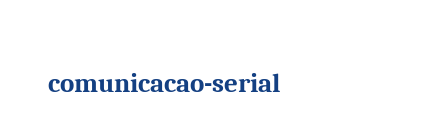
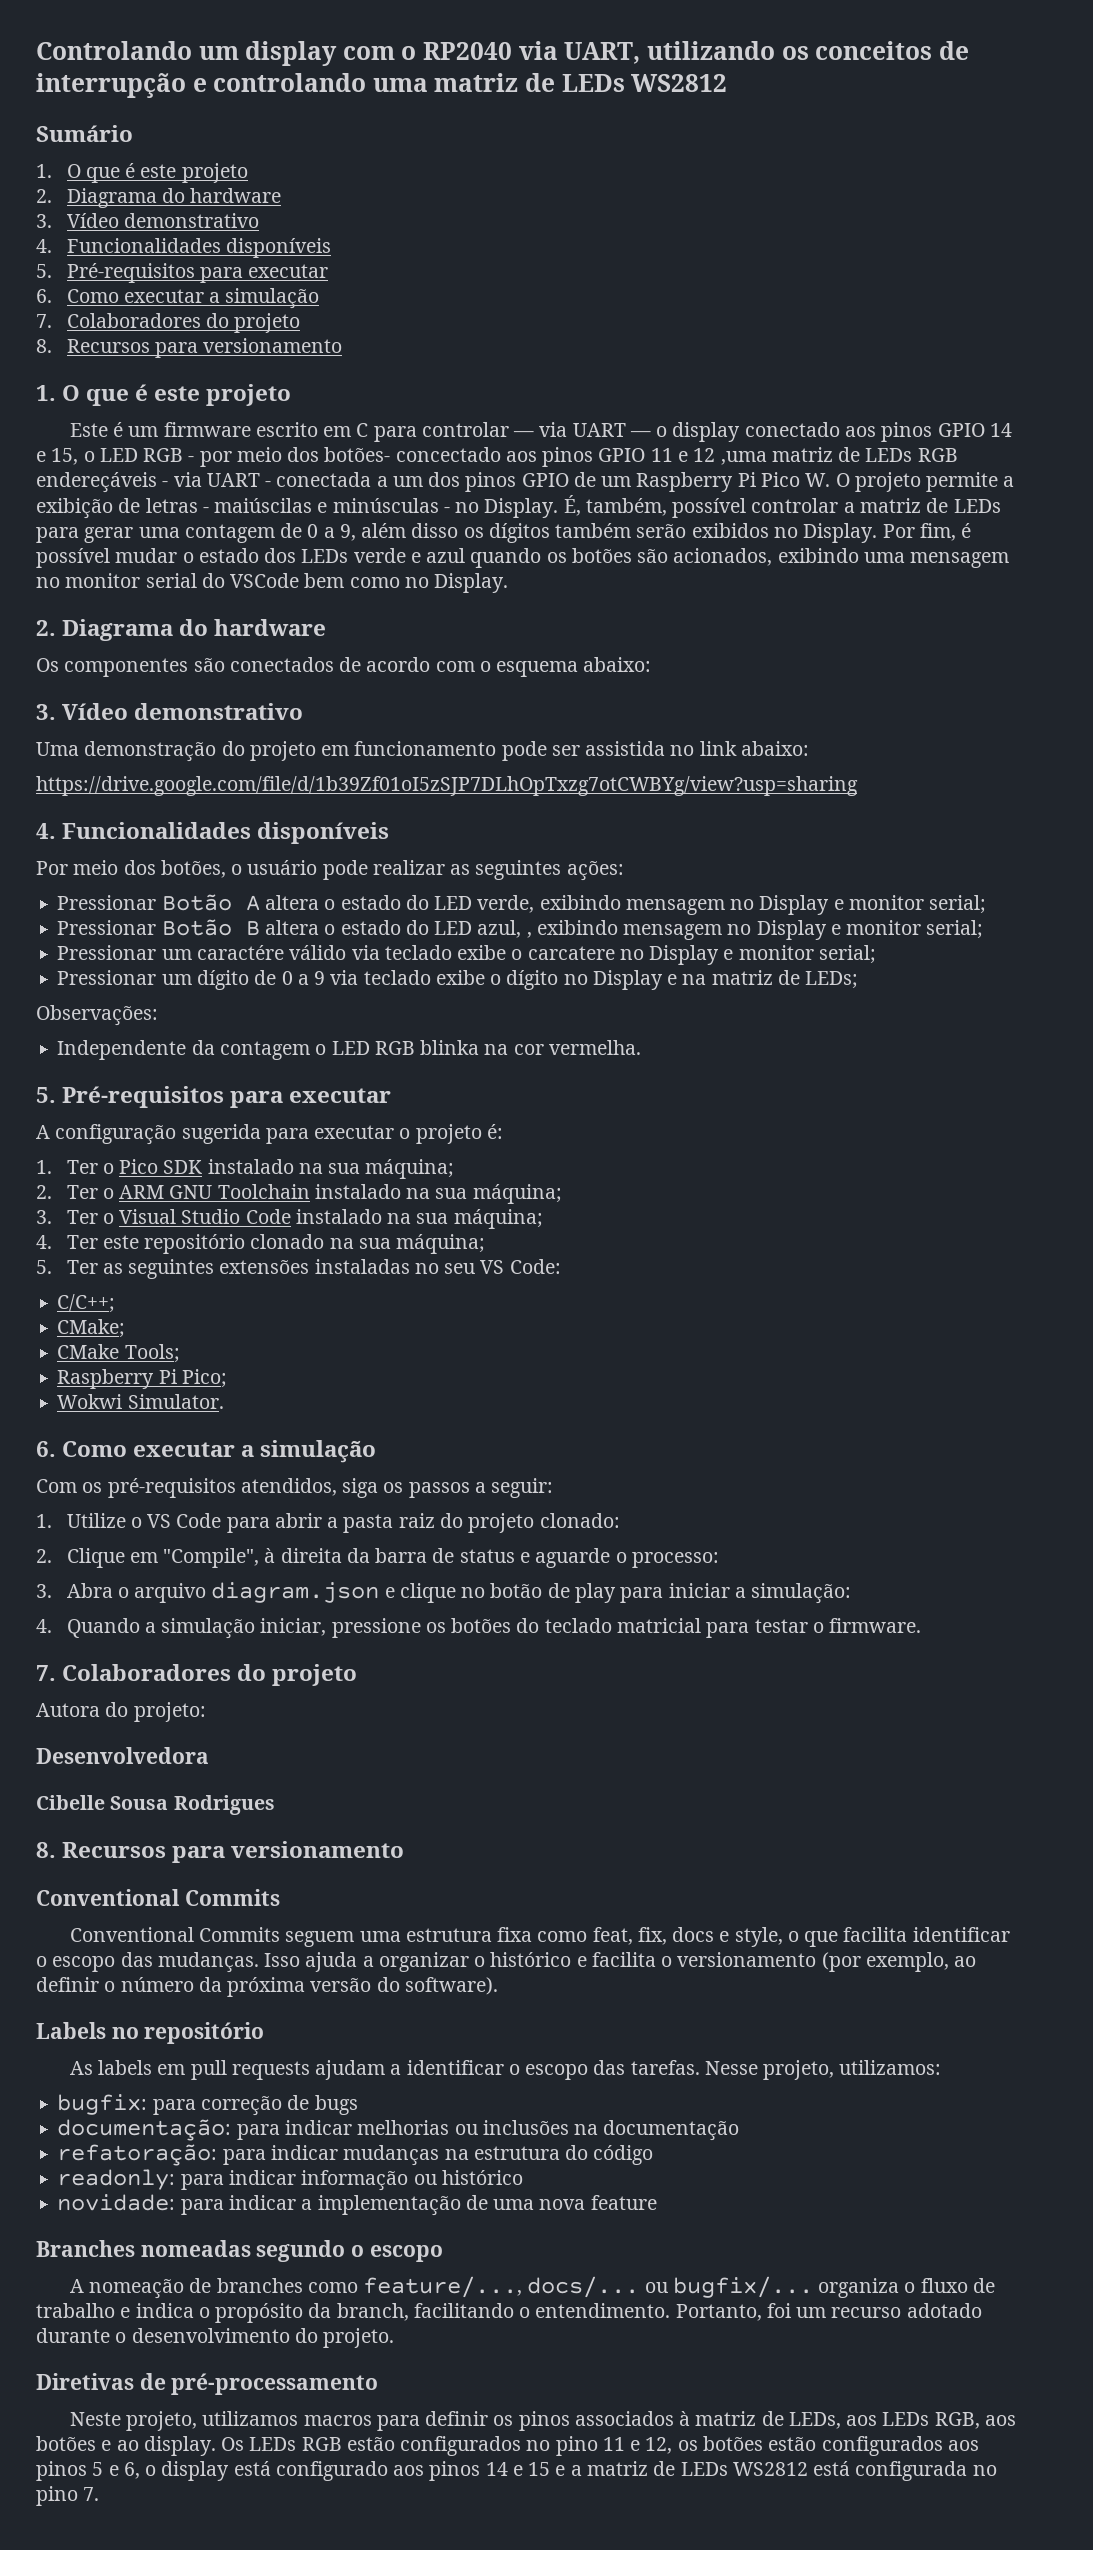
[48,73,280,92] comunicacao-serial -> [36,41,969,66] [36,73,728,98] [36,125,133,142] [36,163,248,183] [36,188,282,208] [36,213,259,228] [36,238,331,258] [36,263,329,283] [36,288,320,309] [36,313,301,333] [36,338,343,358] [36,384,292,406] [69,422,1012,442] [36,447,958,467] [36,472,1015,493] [36,495,1001,519] [36,523,972,543] [36,548,1010,568] [36,573,509,593] [36,619,327,641] [36,657,652,677] [36,703,304,720] [36,741,809,762] [36,776,858,796] [36,822,390,844] [36,860,624,881] [57,894,987,915] [57,919,984,940] [57,945,876,965] [57,970,859,990] [36,1005,158,1026] [57,1040,641,1060] [36,1086,392,1108] [36,1124,503,1145] [36,1159,455,1179] [36,1184,562,1204] [36,1209,543,1229] [36,1234,486,1254] [36,1259,561,1279] [57,1294,116,1313] [57,1319,126,1338] [57,1344,180,1363] [57,1369,227,1389] [57,1394,224,1409] [36,1440,377,1463] [36,1478,554,1498] [36,1513,620,1533] [36,1548,719,1568] [36,1582,852,1604] [36,1618,922,1639] [36,1664,358,1686] [36,1702,206,1722] [36,1747,209,1764] [36,1795,275,1815] [36,1841,405,1863] [36,1889,280,1906] [69,1927,1010,1947] [36,1952,977,1973] [36,1977,498,1997] [36,2022,265,2044] [69,2060,942,2080] [57,2094,358,2116] [57,2119,740,2141] [57,2144,654,2166] [57,2169,523,2191] [57,2194,657,2216] [36,2240,443,2262] [69,2276,995,2299] [36,2303,982,2323] [36,2328,395,2348] [36,2373,379,2395] [69,2411,1016,2431] [36,2436,979,2456] [36,2461,997,2481] [36,2486,100,2506] Controlando um display com o RP2040 via UART, utilizando os conceitos de interrupção e controlando uma matriz de LEDs WS2812 // Sumário // 1. O que é este projeto // 2. Diagrama do hardware // 3. Vídeo demonstrativo // 4. Funcionalidades disponíveis // 5. Pré-requisitos para executar // 6. Como executar a simulação // 7. Colaboradores do projeto // 8. Recursos para versionamento // 1. O que é este projeto // Este é um firmware escrito em C para controlar — via UART — o display conectado aos pinos GPIO 14 e 15, o LED RGB - por meio dos botões- concectado aos pinos GPIO 11 e 12 ,uma matriz de LEDs RGB endereçáveis - via UART - conectada a um dos pinos GPIO de um Raspberry Pi Pico W. O projeto permite a exibição de letras - maiúscilas e minúsculas - no Display. É, também, possível controlar a matriz de LEDs para gerar uma contagem de 0 a 9, além disso os dígitos também serão exibidos no Display. Por fim, é possível mudar o estado dos LEDs verde e azul quando os botões são acionados, exibindo uma mensagem no monitor serial do VSCode bem como no Display. // 2. Diagrama do hardware // Os componentes são conectados de acordo com o esquema abaixo: // 3. Vídeo demonstrativo // Uma demonstração do projeto em funcionamento pode ser assistida no link abaixo: // https://drive.google.com/file/d/1b39Zf01oI5zSJP7DLhOpTxzg7otCWBYg/view?usp=sharing // 4. Funcionalidades disponíveis // Por meio dos botões, o usuário pode realizar as seguintes ações: // Pressionar Botão A altera o estado do LED verde, exibindo mensagem no Display e monitor serial; // Pressionar Botão B altera o estado do LED azul, , exibindo mensagem no Display e monitor serial; // Pressionar um caractére válido via teclado exibe o carcatere no Display e monitor serial; // Pressionar um dígito de 0 a 9 via teclado exibe o dígito no Display e na matriz de LEDs; // Observações: // Independente da contagem o LED RGB blinka na cor vermelha. // 5. Pré-requisitos para executar // A configuração sugerida para executar o projeto é: // 1. Ter o Pico SDK instalado na sua máquina; // 2. Ter o ARM GNU Toolchain instalado na sua máquina; // 3. Ter o Visual Studio Code instalado na sua máquina; // 4. Ter este repositório clonado na sua máquina; // 5. Ter as seguintes extensões instaladas no seu VS Code: // C/C++; // CMake; // CMake Tools; // Raspberry Pi Pico; // Wokwi Simulator. // 6. Como executar a simulação // Com os pré-requisitos atendidos, siga os passos a seguir: // 1. Utilize o VS Code para abrir a pasta raiz do projeto clonado: // 2. Clique em "Compile", à direita da barra de status e aguarde o processo: // 3. Abra o arquivo diagram.json e clique no botão de play para iniciar a simulação: // 4. Quando a simulação iniciar, pressione os botões do teclado matricial para testar o firmware. // 7. Colaboradores do projeto // Autora do projeto: // Desenvolvedora // Cibelle Sousa Rodrigues // 8. Recursos para versionamento // Conventional Commits // Conventional Commits seguem uma estrutura fixa como feat, fix, docs e style, o que facilita identificar o escopo das mudanças. Isso ajuda a organizar o histórico e facilita o versionamento (por exemplo, ao definir o número da próxima versão do software). // Labels no repositório // As labels em pull requests ajudam a identificar o escopo das tarefas. Nesse projeto, utilizamos: // bugfix: para correção de bugs // documentação: para indicar melhorias ou inclusões na documentação // refatoração: para indicar mudanças na estrutura do código // readonly: para indicar informação ou histórico // novidade: para indicar a implementação de uma nova feature // Branches nomeadas segundo o escopo // A nomeação de branches como feature/..., docs/... ou bugfix/... organiza o fluxo de trabalho e indica o propósito da branch, facilitando o entendimento. Portanto, foi um recurso adotado durante o desenvolvimento do projeto. // Diretivas de pré-processamento // Neste projeto, utilizamos macros para definir os pinos associados à matriz de LEDs, aos LEDs RGB, aos botões e ao display. Os LEDs RGB estão configurados no pino 11 e 12, os botões estão configurados aos pinos 5 e 6, o display está configurado aos pinos 14 e 15 e a matriz de LEDs WS2812 está configurada no pino 7.

